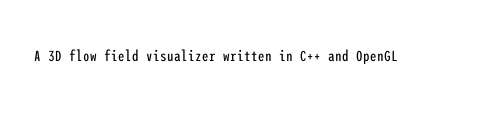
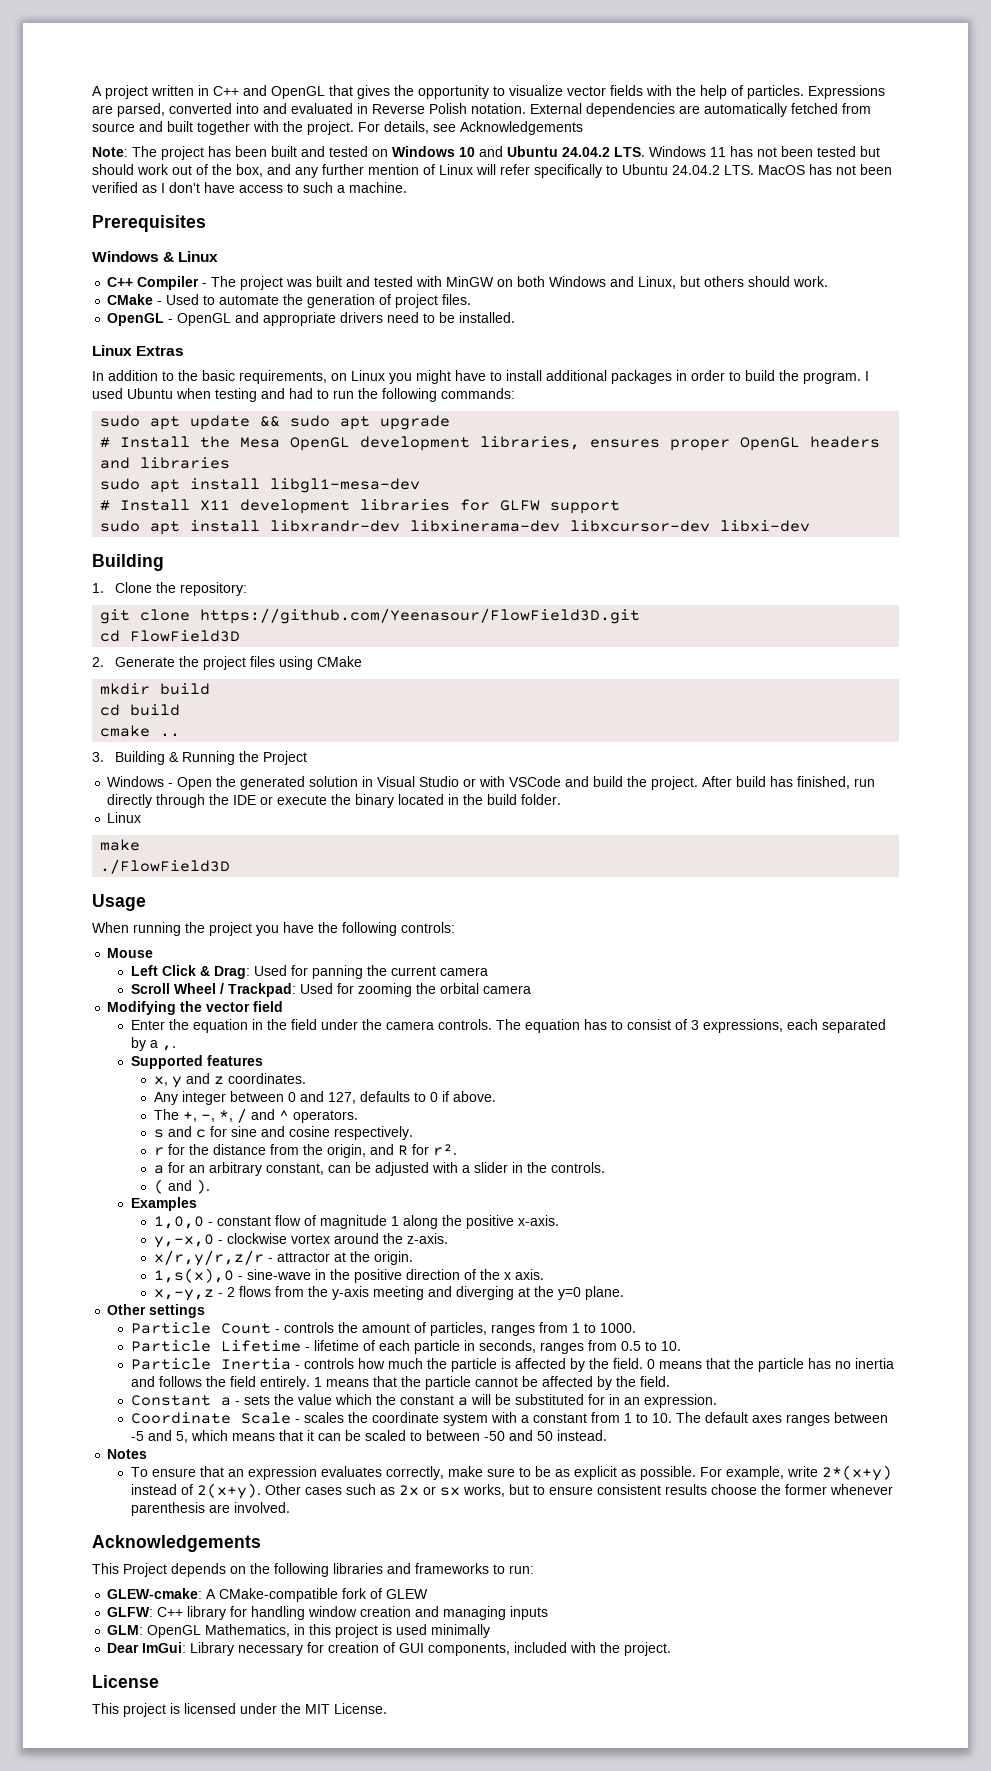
[34,49,216,62] A 3D flow field visualizer -> [92,85,148,99] A project
(398, 57) none -> [329,85,885,99] [92,103,871,117] [92,121,583,135] [92,146,880,160] [92,164,892,178] [92,182,407,193] [92,215,206,232] [92,251,219,262] [107,276,829,290] [107,294,472,308] [107,312,516,326] [92,345,185,356] [92,370,869,384] [92,388,515,402] [100,415,451,430] [100,436,881,451] [100,457,231,469] [100,478,421,493] [100,499,621,514] [100,520,811,535] [92,554,164,571] [92,582,248,596] [100,608,641,624] [100,630,241,642] [92,656,363,670] [100,683,211,695] [100,704,181,716] [100,725,181,737] [92,751,308,765] [107,776,876,790] [107,794,562,808] [107,812,142,823] [100,839,141,851] [100,859,231,874] [92,894,146,911] [92,922,455,936] [107,948,154,958] [130,965,488,979] [130,983,531,997] [107,1001,284,1015] [130,1019,886,1033] [130,1037,176,1051] [130,1055,263,1069] [153,1073,306,1088] [153,1091,496,1105] [153,1108,358,1123] [153,1126,413,1140] [153,1144,457,1158] [153,1162,605,1176] [153,1179,210,1194] [130,1197,197,1211] [153,1215,559,1229] [153,1233,448,1248] [153,1250,413,1266] [153,1268,544,1283] [153,1286,624,1301] [107,1304,206,1318] [130,1322,636,1336] [130,1340,681,1354] [130,1358,894,1372] [130,1376,670,1390] [130,1394,717,1408] [130,1412,888,1426] [130,1430,607,1443] [107,1449,148,1459] [130,1465,892,1481] [130,1483,893,1499] [130,1502,290,1516] [92,1535,261,1552] [92,1563,534,1577] [107,1588,429,1602] [107,1606,549,1620] [107,1624,491,1638] [107,1642,672,1656] [92,1675,159,1688] [92,1703,387,1717] that gives the opportunity to visualize vector fields with the help of particles. Expressions are parsed, converted into and evaluated in Reverse Polish notation. External dependencies are automatically fetched from source and built together with the project. For details, see Acknowledgements // Note: The project has been built and tested on Windows 10 and Ubuntu 24.04.2 LTS. Windows 11 has not been tested but should work out of the box, and any further mention of Linux will refer specifically to Ubuntu 24.04.2 LTS. MacOS has not been verified as I don't have access to such a machine. // Prerequisites // Windows & Linux // C++ Compiler - The project was built and tested with MinGW on both Windows and Linux, but others should work. // CMake - Used to automate the generation of project files. // OpenGL - OpenGL and appropriate drivers need to be installed. // Linux Extras // In addition to the basic requirements, on Linux you might have to install additional packages in order to build the program. I used Ubuntu when testing and had to run the following commands: // sudo apt update && sudo apt upgrade // # Install the Mesa OpenGL development libraries, ensures proper OpenGL headers and libraries // sudo apt install libgl1-mesa-dev // # Install X11 development libraries for GLFW support // sudo apt install libxrandr-dev libxinerama-dev libxcursor-dev libxi-dev // Building // 1. Clone the repository: // git clone https://github.com/Yeenasour/FlowField3D.git // cd FlowField3D // 2. Generate the project files using CMake // mkdir build // cd build // cmake .. // 3. Building & Running the Project // Windows - Open the generated solution in Visual Studio or with VSCode and build the project. After build has finished, run directly through the IDE or execute the binary located in the build folder. // Linux // make // ./FlowField3D // Usage // When running the project you have the following controls: // Mouse // Left Click & Drag: Used for panning the current camera // Scroll Wheel / Trackpad: Used for zooming the orbital camera // Modifying the vector field // Enter the equation in the field under the camera controls. The equation has to consist of 3 expressions, each separated by a ,. // Supported features // x, y and z coordinates. // Any integer between 0 and 127, defaults to 0 if above. // The +, -, *, / and ^ operators. // s and c for sine and cosine respectively. // r for the distance from the origin, and R for r². // a for an arbitrary constant, can be adjusted with a slider in the controls. // ( and ). // Examples // 1,0,0 - constant flow of magnitude 1 along the positive x-axis. // y,-x,0 - clockwise vortex around the z-axis. // x/r,y/r,z/r - attractor at the origin. // 1,s(x),0 - sine-wave in the positive direction of the x axis. // x,-y,z - 2 flows from the y-axis meeting and diverging at the y=0 plane. // Other settings // Particle Count - controls the amount of particles, ranges from 1 to 1000. // Particle Lifetime - lifetime of each particle in seconds, ranges from 0.5 to 10. // Particle Inertia - controls how much the particle is affected by the field. 0 means that the particle has no inertia and follows the field entirely. 1 means that the particle cannot be affected by the field. // Constant a - sets the value which the constant a will be substituted for in an expression. // Coordinate Scale - scales the coordinate system with a constant from 1 to 10. The default axes ranges between -5 and 5, which means that it can be scaled to between -50 and 50 instead. // Notes // To ensure that an expression evaluates correctly, make sure to be as explicit as possible. For example, write 2*(x+y) instead of 2(x+y). Other cases such as 2x or sx works, but to ensure consistent results choose the former whenever parenthesis are involved. // Acknowledgements // This Project depends on the following libraries and frameworks to run: // GLEW-cmake: A CMake-compatible fork of GLEW // GLFW: C++ library for handling window creation and managing inputs // GLM: OpenGL Mathematics, in this project is used minimally // Dear ImGui: Library necessary for creation of GUI components, included with the project. // License // This project is licensed under the MIT License.

